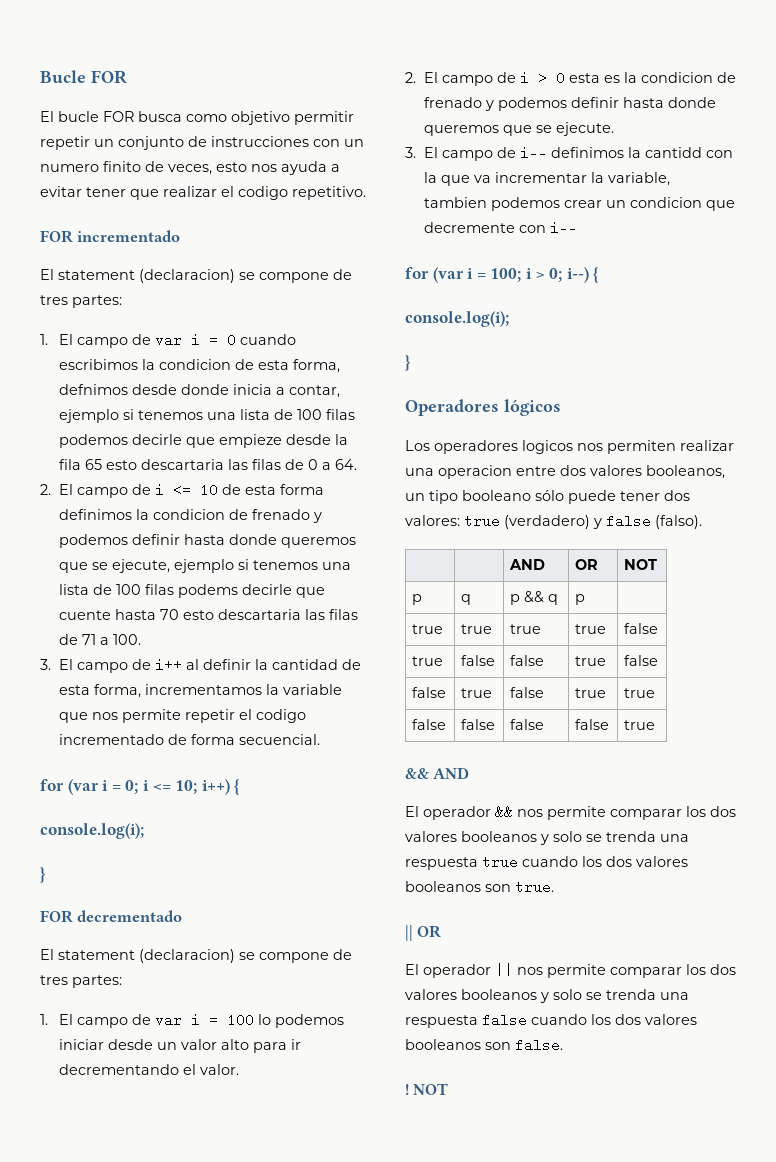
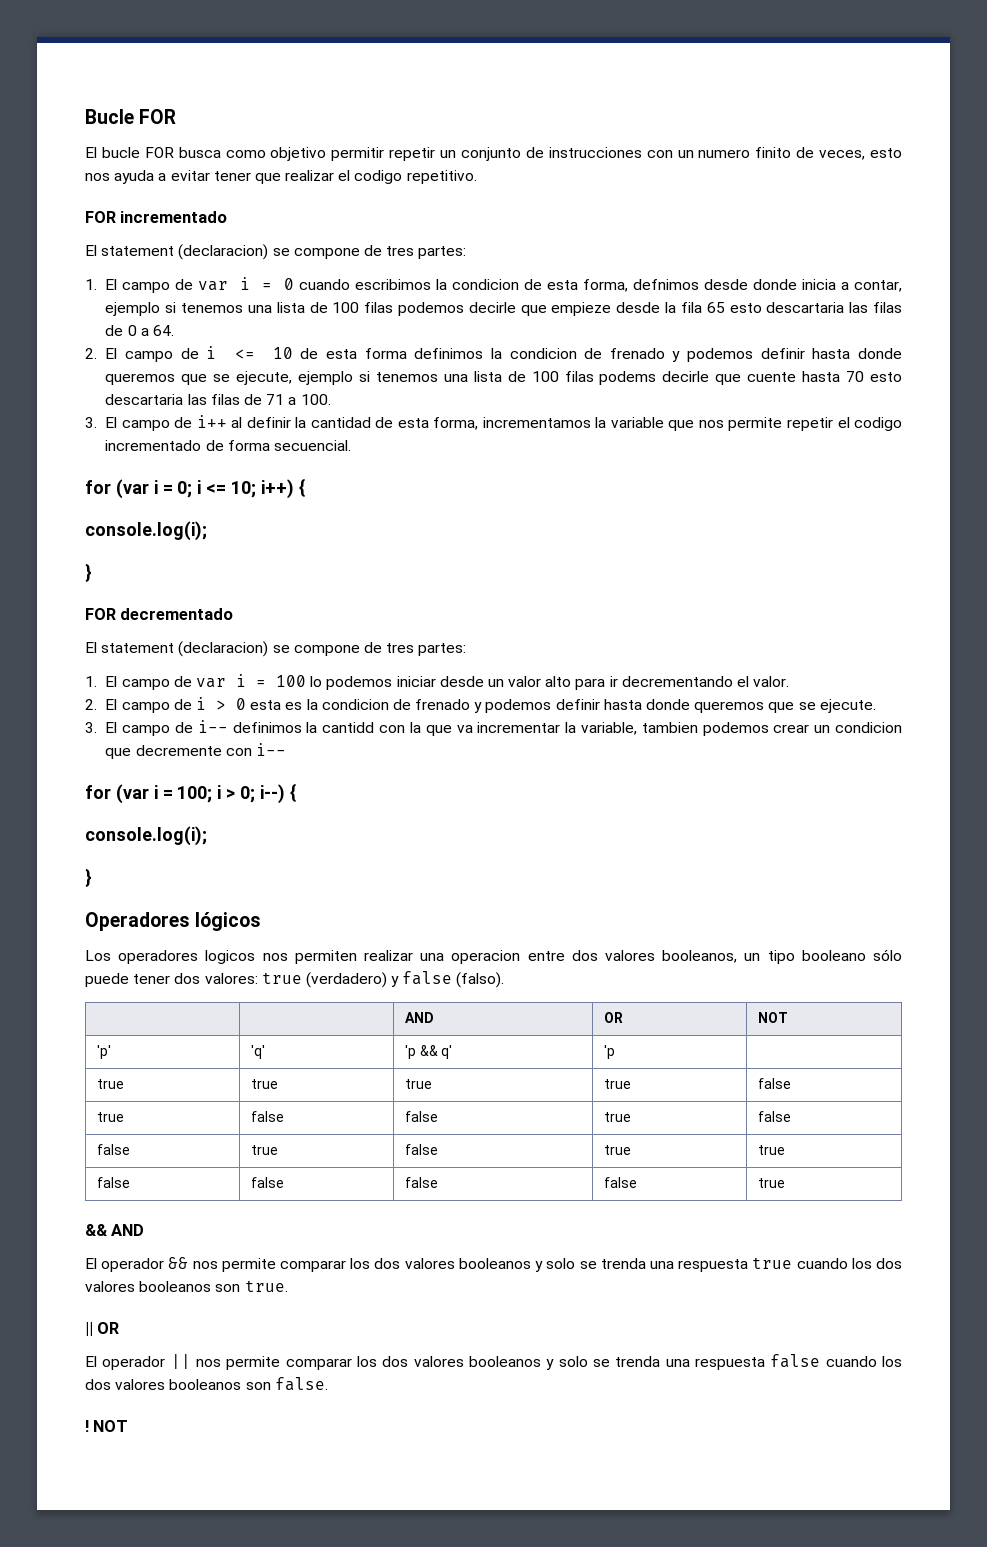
[412,594,423,605] [461,594,472,605] [510,591,559,605] [575,594,586,605] p | q | p && q | p -> [96,1045,111,1059] [250,1045,265,1059] [404,1045,453,1059] [603,1045,615,1059] 'p' | 'q' | 'p && q' | 'p

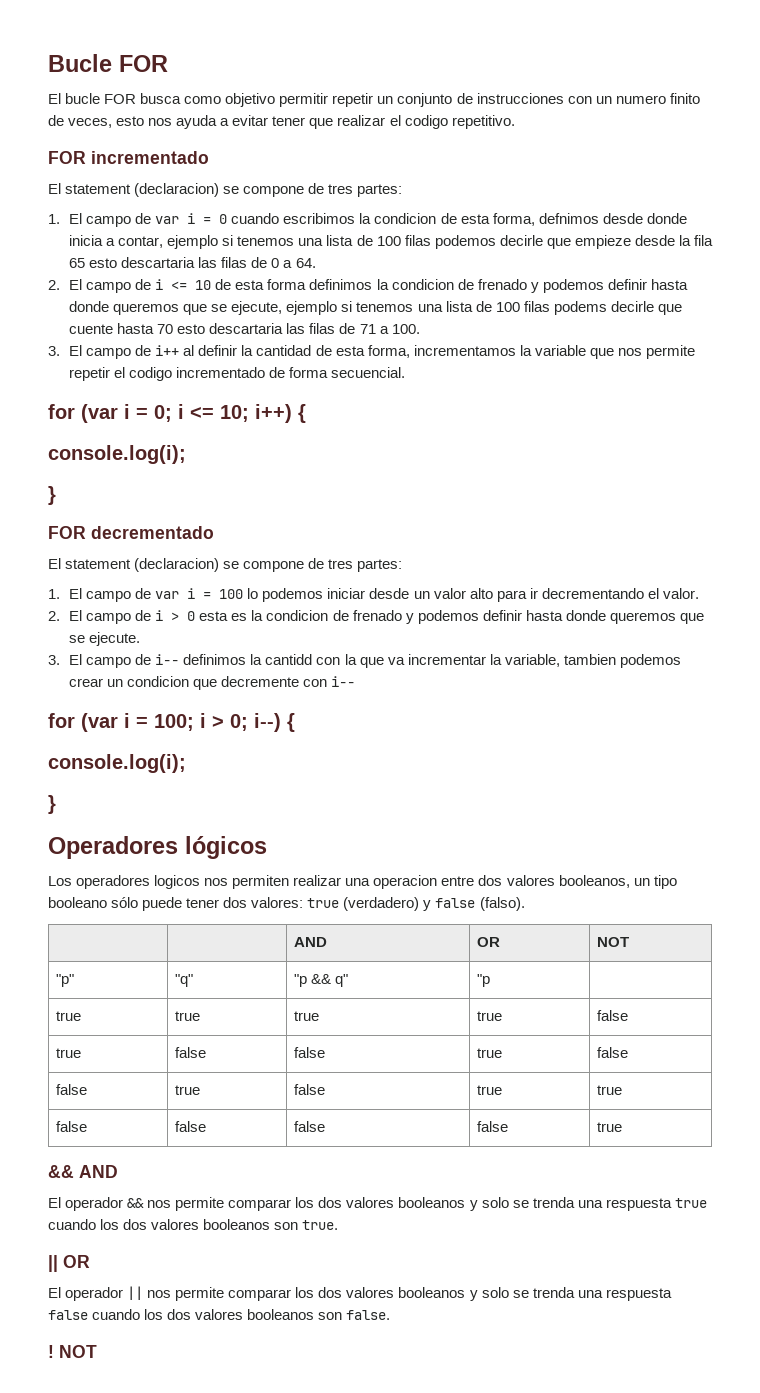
[96,1045,111,1059] [250,1045,265,1059] [404,1045,453,1059] [603,1045,615,1059] 'p' | 'q' | 'p && q' | 'p -> [55,974,74,987] [174,974,193,987] [293,974,349,987] [476,974,490,987] "p" | "q" | "p && q" | "p

